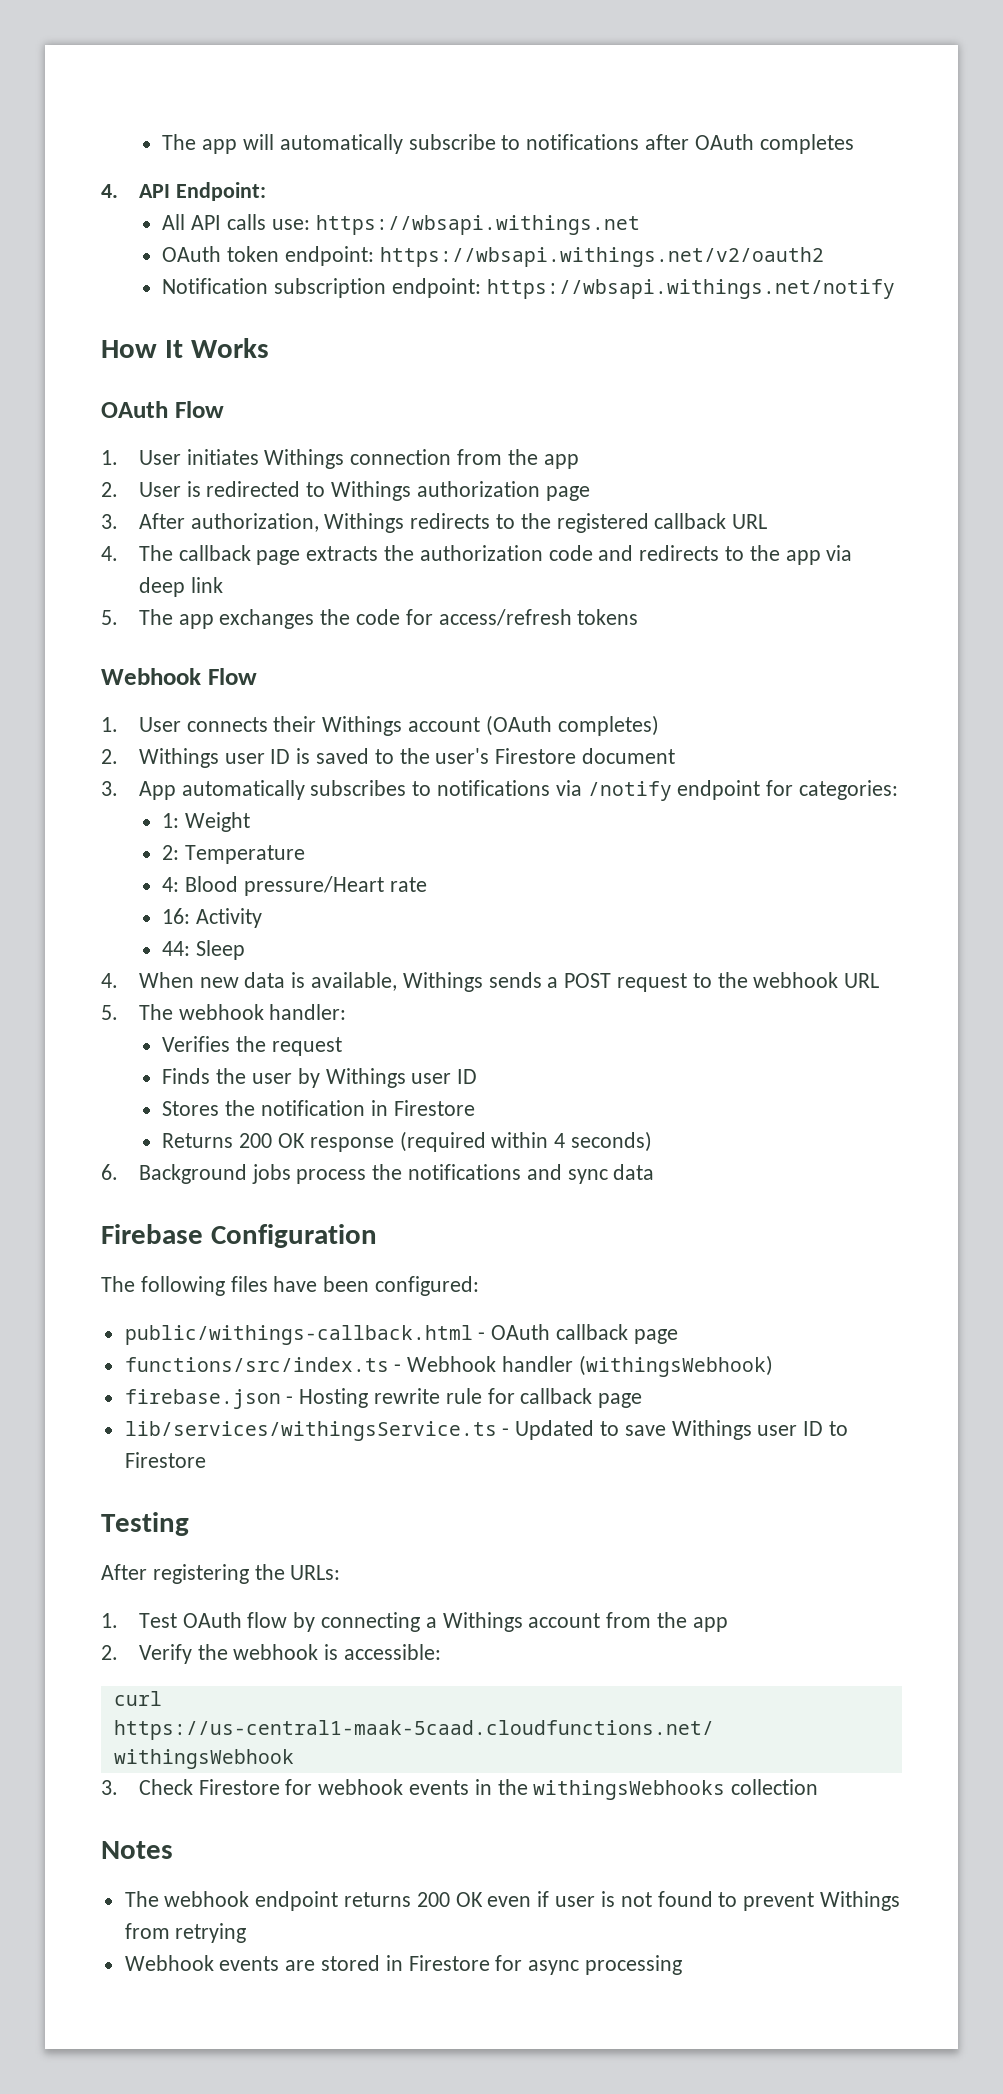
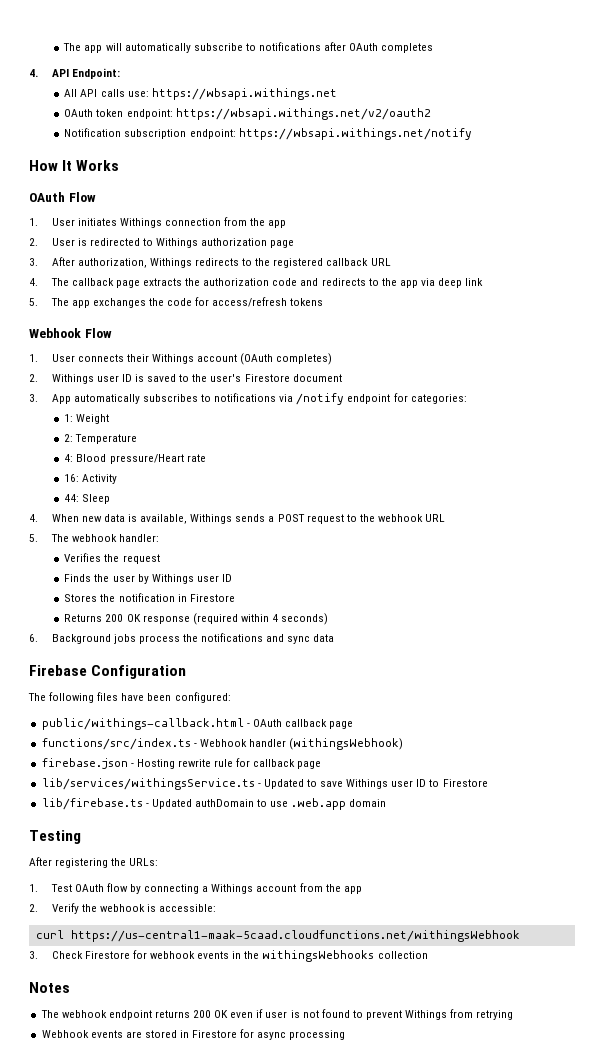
(206, 1460) none -> [41,798,387,810] // lib/firebase.ts - Updated authDomain to use .web.app domain

